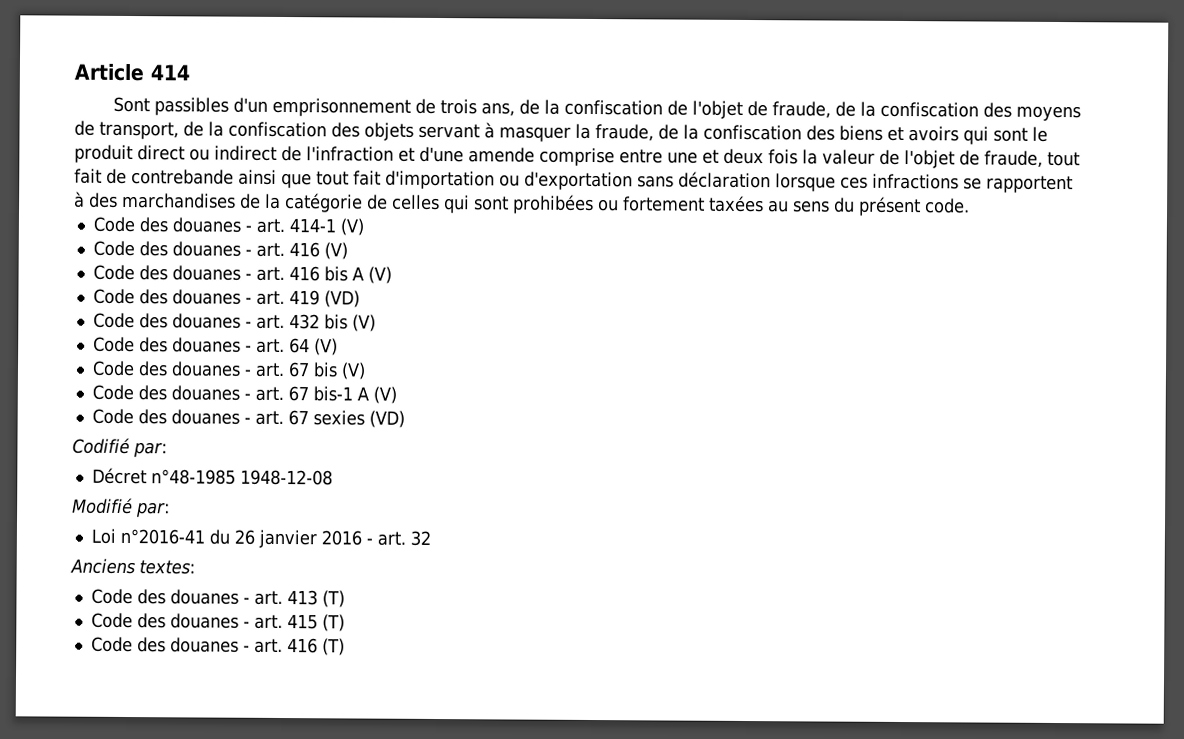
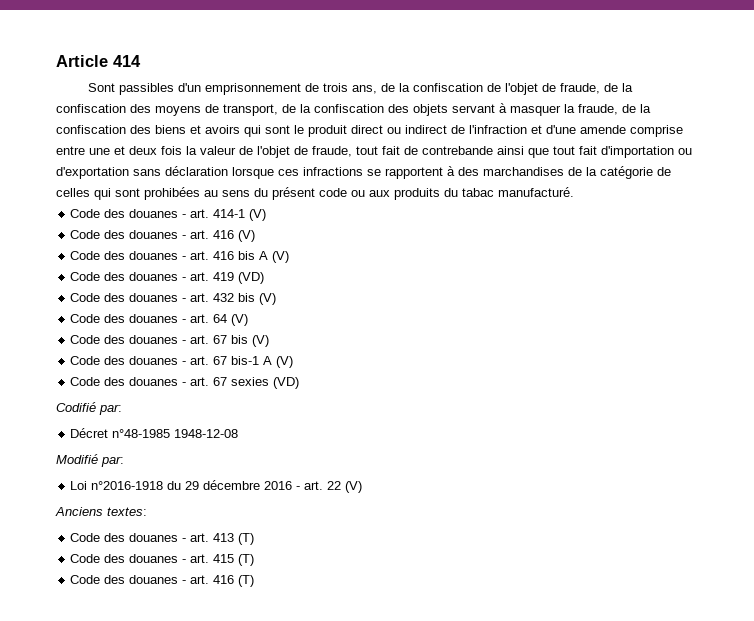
[598,195,764,213] ou fortement taxées -> (200, 193) none
[925,198,970,214] code. -> [319,187,574,200] code ou aux produits du tabac manufacturé.
[119,528,317,549] n°2016-41 du 26 janvier -> [91,480,261,490] n°2016-1918 du 29 décembre
[409,530,431,546] 32 -> [327,481,363,493] 22 (V)

